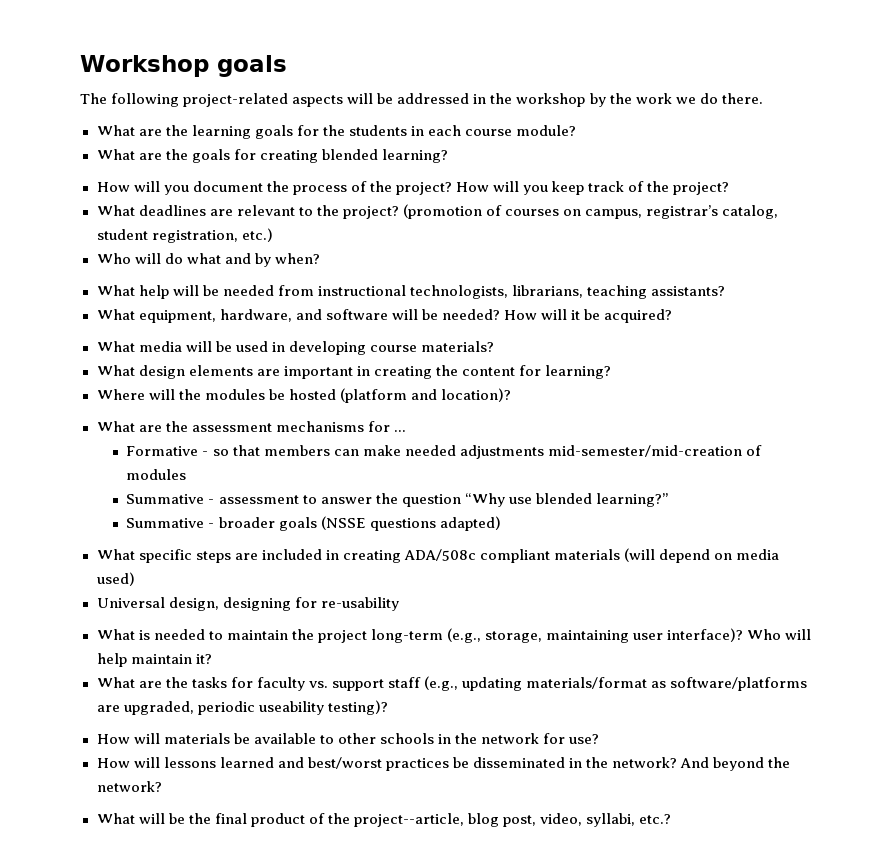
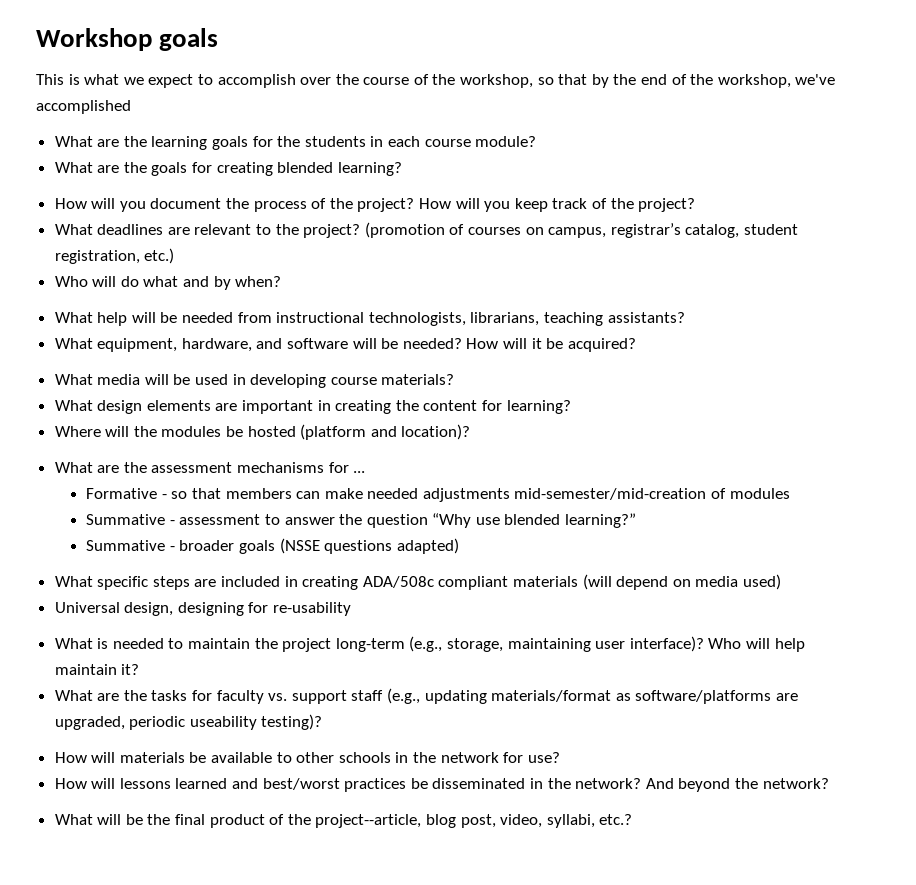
[80,93,763,107] The following project-related aspects will be addressed in the workshop by the work we do there. -> [36,74,836,88] [36,100,131,114] This is what we expect to accomplish over the course of the workshop, so that by the end of the workshop, we've accomplished

